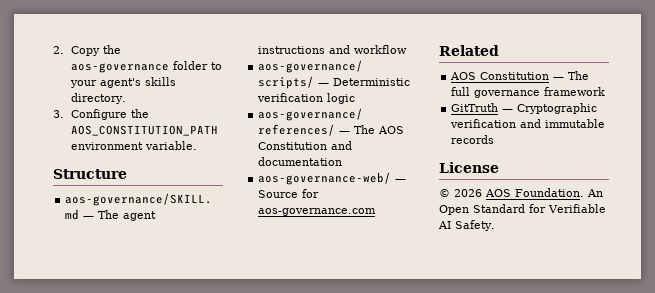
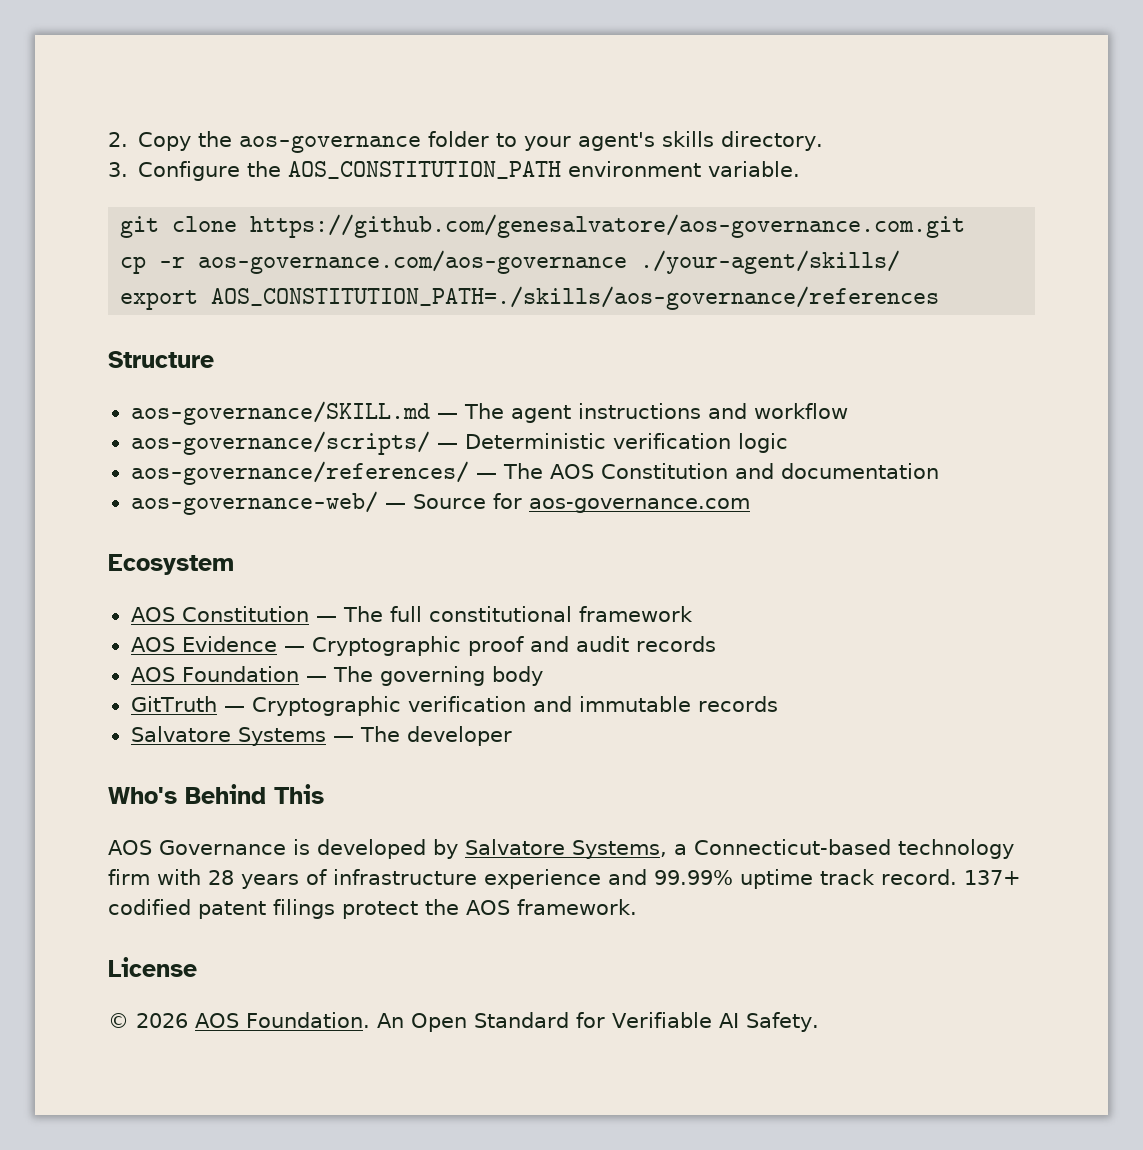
(198, 145) none -> [120,214,966,238] [120,250,901,274] [120,286,940,310] // git clone https://github.com/genesalvatore/aos-governance.com.git // cp -r aos-governance.com/aos-governance ./your-agent/skills/ // export AOS_CONSTITUTION_PATH=./skills/aos-governance/references
[439,45,499,56] Related -> [108,554,234,575] Ecosystem
[474,90,541,98] governance -> [428,606,572,622] constitutional
(606, 91) none -> [130,636,716,656] [130,666,543,686] // AOS Evidence — Cryptographic proof and audit records // AOS Foundation — The governing body
(495, 139) none -> [130,726,512,746] [108,784,324,804] [108,839,1014,859] [108,869,1021,889] [108,899,637,919] // Salvatore Systems — The developer // Who's Behind This // AOS Governance is developed by Salvatore Systems, a Connecticut-based technology firm with 28 years of infrastructure experience and 99.99% uptime track record. 137+ codified patent filings protect the AOS framework.

